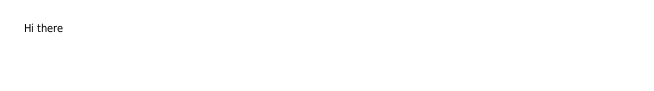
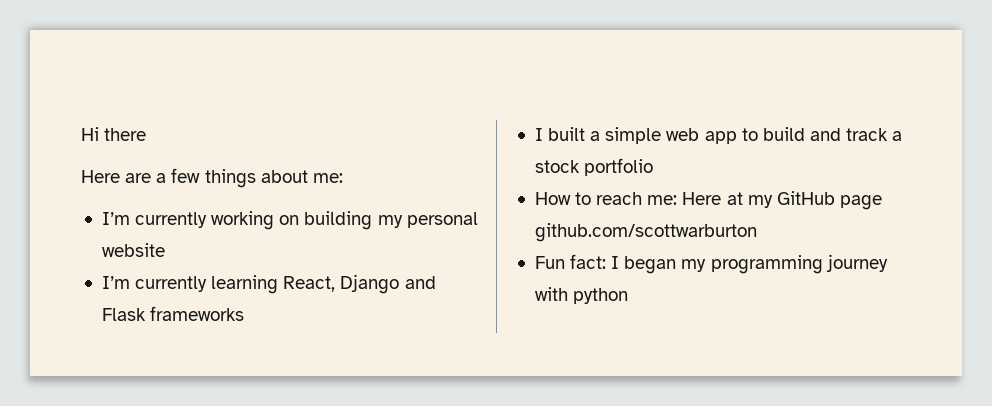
(63, 28) none -> [81,168,343,188] [101,211,478,230] [101,243,165,257] [101,274,436,294] [101,306,245,321] [534,127,903,144] [534,158,654,176] [534,191,882,210] [534,223,757,242] [534,254,888,274] [534,287,629,304] // Here are a few things about me: // I’m currently working on building my personal website // I’m currently learning React, Django and Flask frameworks // I built a simple web app to build and track a stock portfolio // How to reach me: Here at my GitHub page github.com/scottwarburton // Fun fact: I began my programming journey with python

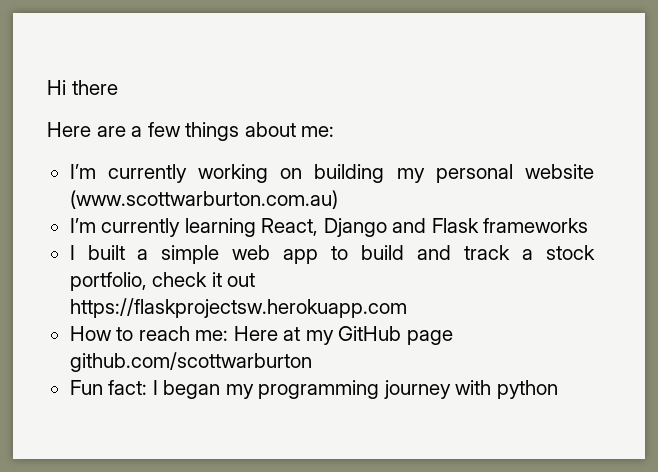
(165, 250) none -> [69,190,338,209] (www.scottwarburton.com.au)
[584,158,654,176] portfolio -> [69,272,256,291] [69,298,407,318] portfolio, check it out https://flaskprojectsw.herokuapp.com

